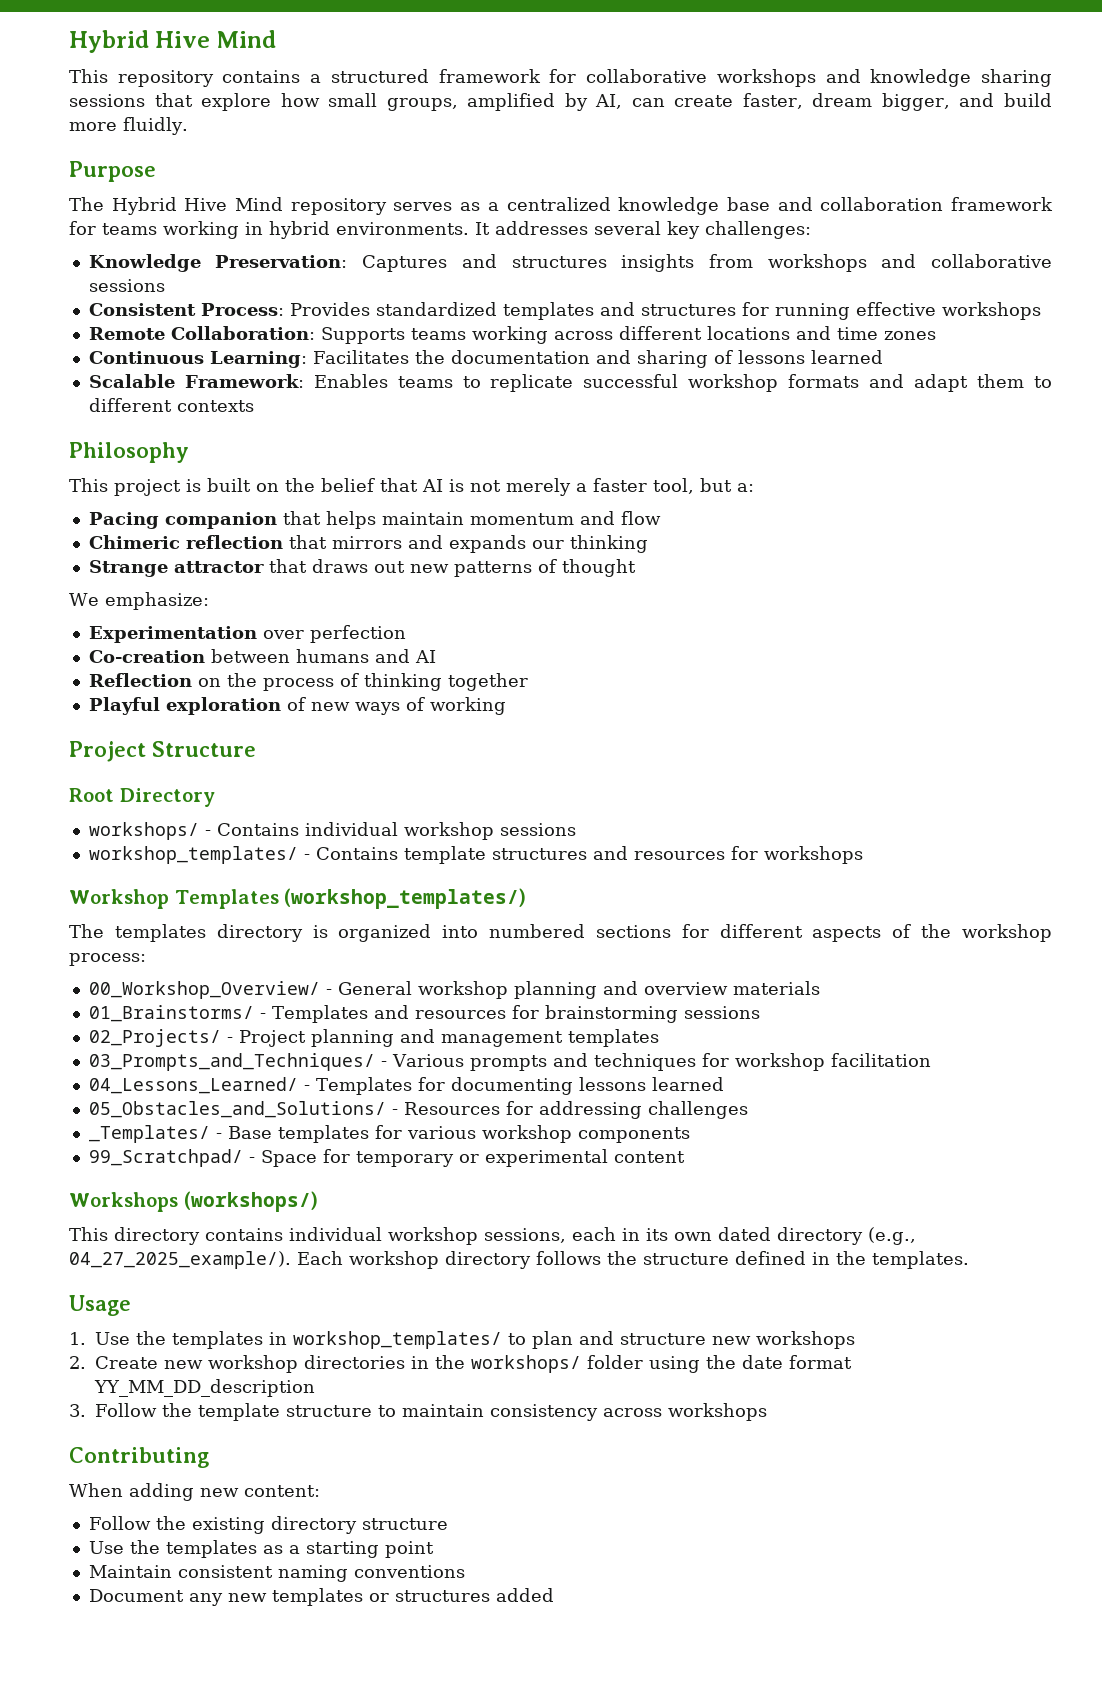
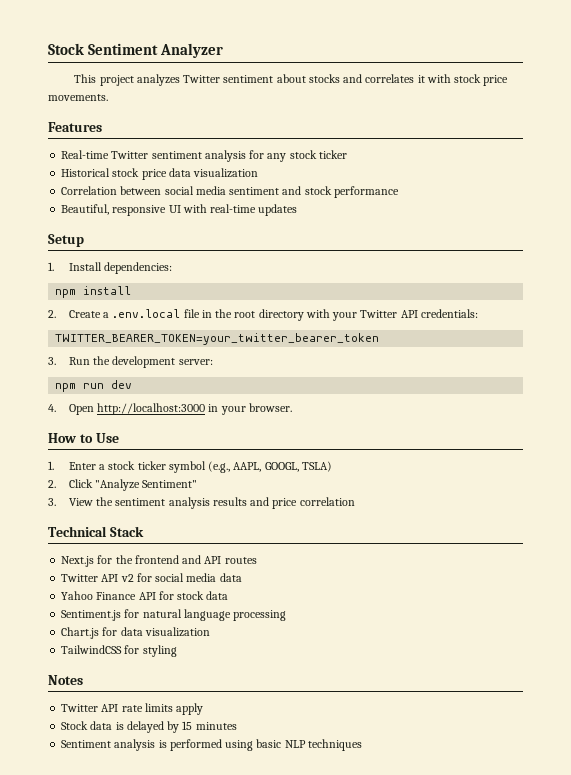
[69,30,276,53] [69,69,1052,87] [69,93,1053,111] [69,117,188,135] [69,161,156,182] [69,197,1053,215] [69,221,811,239] [88,254,1052,272] [88,279,165,292] [88,302,1041,320] [88,326,936,344] [88,350,883,368] [88,374,1053,392] [88,398,254,412] [69,442,189,463] [69,478,754,496] [88,511,661,529] [88,535,648,553] [88,559,636,577] [69,592,209,610] [88,625,406,643] [88,649,436,663] [88,673,528,691] [88,697,506,715] [69,741,256,762] [69,788,215,807] [88,822,576,840] [88,846,863,864] [69,888,527,909] [69,924,1052,942] [69,953,146,966] [88,981,820,999] [88,1005,760,1023] [88,1029,659,1047] [88,1053,931,1071] [88,1077,724,1095] [88,1101,748,1119] [88,1125,690,1143] [88,1149,685,1167] [69,1191,318,1212] [69,1227,916,1245] [69,1251,969,1269] [69,1295,131,1316] [69,1331,855,1349] [69,1355,852,1373] [94,1379,315,1397] [69,1403,767,1421] [69,1447,209,1468] [69,1483,320,1501] [88,1516,448,1534] [88,1540,434,1558] [88,1565,465,1582] [88,1588,554,1606] Hybrid Hive Mind // This repository contains a structured framework for collaborative workshops and knowledge sharing sessions that explore how small groups, amplified by AI, can create faster, dream bigger, and build more fluidly. // Purpose // The Hybrid Hive Mind repository serves as a centralized knowledge base and collaboration framework for teams working in hybrid environments. It addresses several key challenges: // Knowledge Preservation: Captures and structures insights from workshops and collaborative sessions // Consistent Process: Provides standardized templates and structures for running effective workshops // Remote Collaboration: Supports teams working across different locations and time zones // Continuous Learning: Facilitates the documentation and sharing of lessons learned // Scalable Framework: Enables teams to replicate successful workshop formats and adapt them to different contexts // Philosophy // This project is built on the belief that AI is not merely a faster tool, but a: // Pacing companion that helps maintain momentum and flow // Chimeric reflection that mirrors and expands our thinking // Strange attractor that draws out new patterns of thought // We emphasize: // Experimentation over perfection // Co-creation between humans and AI // Reflection on the process of thinking together // Playful exploration of new ways of working // Project Structure // Root Directory // workshops/ - Contains individual workshop sessions // workshop_templates/ - Contains template structures and resources for workshops // Workshop Templates (workshop_templates/) // The templates directory is organized into numbered sections for different aspects of the workshop process: // 00_Workshop_Overview/ - General workshop planning and overview materials // 01_Brainstorms/ - Templates and resources for brainstorming sessions // 02_Projects/ - Project planning and management templates // 03_Prompts_and_Techniques/ - Various prompts and techniques for workshop facilitation // 04_Lessons_Learned/ - Templates for documenting lessons learned // 05_Obstacles_and_Solutions/ - Resources for addressing challenges // _Templates/ - Base templates for various workshop components // 99_Scratchpad/ - Space for temporary or experimental content // Workshops (workshops/) // This directory contains individual workshop sessions, each in its own dated directory (e.g., 04_27_2025_example/). Each workshop directory follows the structure defined in the templates. // Usage // 1. Use the templates in workshop_templates/ to plan and structure new workshops // 2. Create new workshop directories in the workshops/ folder using the date format YY_MM_DD_description // 3. Follow the template structure to maintain consistency across workshops // Contributing // When adding new content: // Follow the existing directory structure // Use the templates as a starting point // Maintain consistent naming conventions // Document any new templates or structures added -> [48,43,224,58] [74,74,509,86] [48,94,108,101] [48,122,102,132] [61,150,347,162] [61,168,259,180] [61,186,399,198] [61,204,298,216] [48,234,84,247] [48,262,173,274] [55,286,132,298] [48,309,478,321] [55,333,380,345] [48,356,213,368] [55,380,133,392] [48,403,292,415] [48,433,119,443] [48,461,332,473] [48,479,198,491] [48,497,355,509] [48,526,144,537] [61,555,257,567] [61,573,242,582] [61,591,229,600] [61,609,287,621] [61,627,210,639] [61,645,177,657] [48,675,83,685] [61,703,204,715] [61,721,237,733] [61,739,362,751] Stock Sentiment Analyzer // This project analyzes Twitter sentiment about stocks and correlates it with stock price movements. // Features // Real-time Twitter sentiment analysis for any stock ticker // Historical stock price data visualization // Correlation between social media sentiment and stock performance // Beautiful, responsive UI with real-time updates // Setup // 1. Install dependencies: // npm install // 2. Create a .env.local file in the root directory with your Twitter API credentials: // TWITTER_BEARER_TOKEN=your_twitter_bearer_token // 3. Run the development server: // npm run dev // 4. Open http://localhost:3000 in your browser. // How to Use // 1. Enter a stock ticker symbol (e.g., AAPL, GOOGL, TSLA) // 2. Click "Analyze Sentiment" // 3. View the sentiment analysis results and price correlation // Technical Stack // Next.js for the frontend and API routes // Twitter API v2 for social media data // Yahoo Finance API for stock data // Sentiment.js for natural language processing // Chart.js for data visualization // TailwindCSS for styling // Notes // Twitter API rate limits apply // Stock data is delayed by 15 minutes // Sentiment analysis is performed using basic NLP techniques

